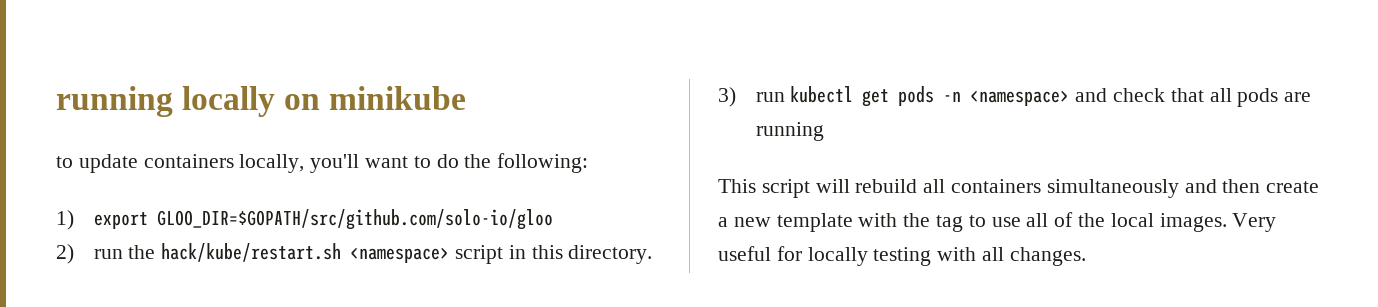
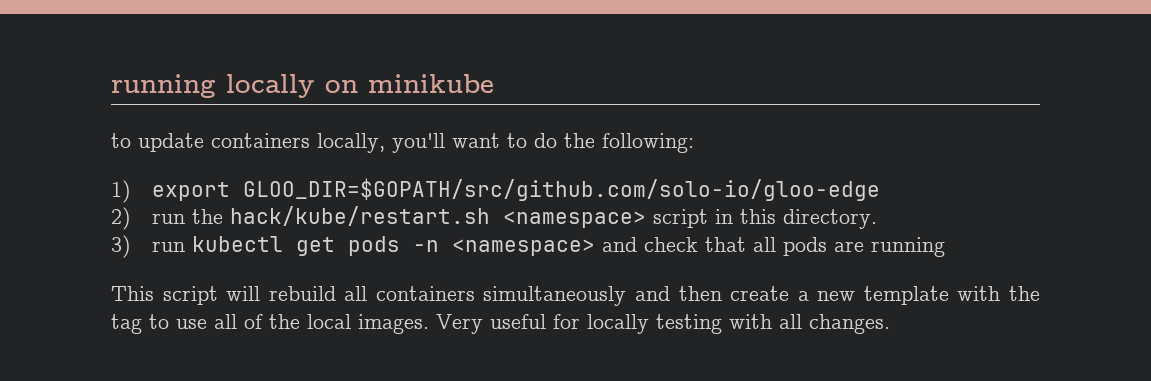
[156,209,553,230] GLOO_DIR=$GOPATH/src/github.com/solo-io/gloo -> [243,178,881,201] GLOO_DIR=$GOPATH/src/github.com/solo-io/gloo-edge

